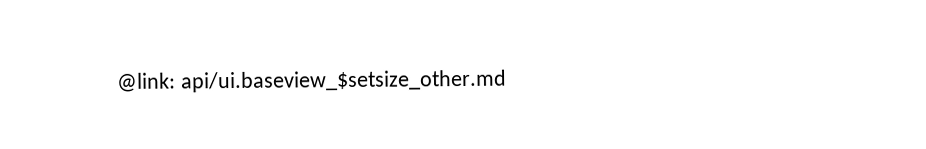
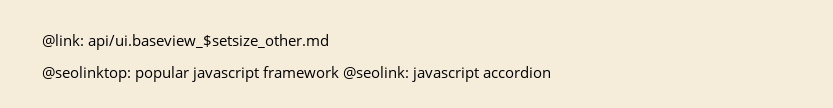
(507, 81) none -> [42,66,552,82] // @seolinktop: popular javascript framework @seolink: javascript accordion

